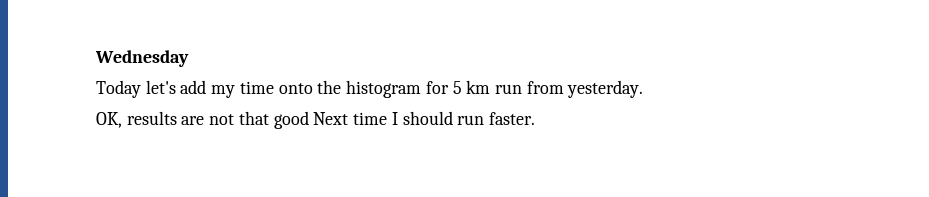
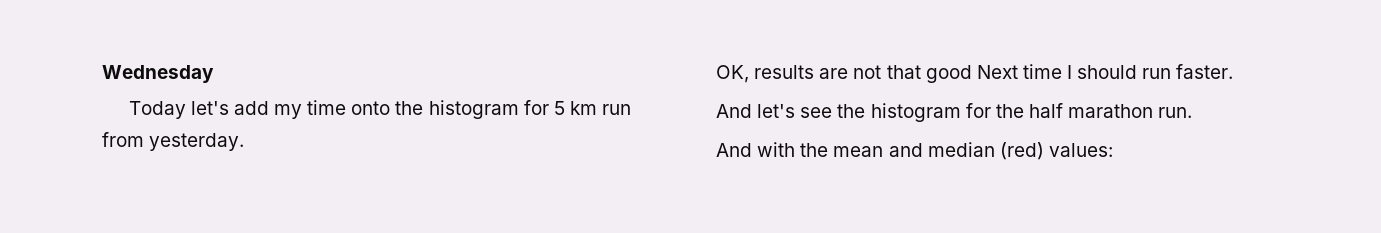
(535, 118) none -> [716,103,1193,122] [716,142,1113,160] // And let's see the histogram for the half marathon run. // And with the mean and median (red) values:

